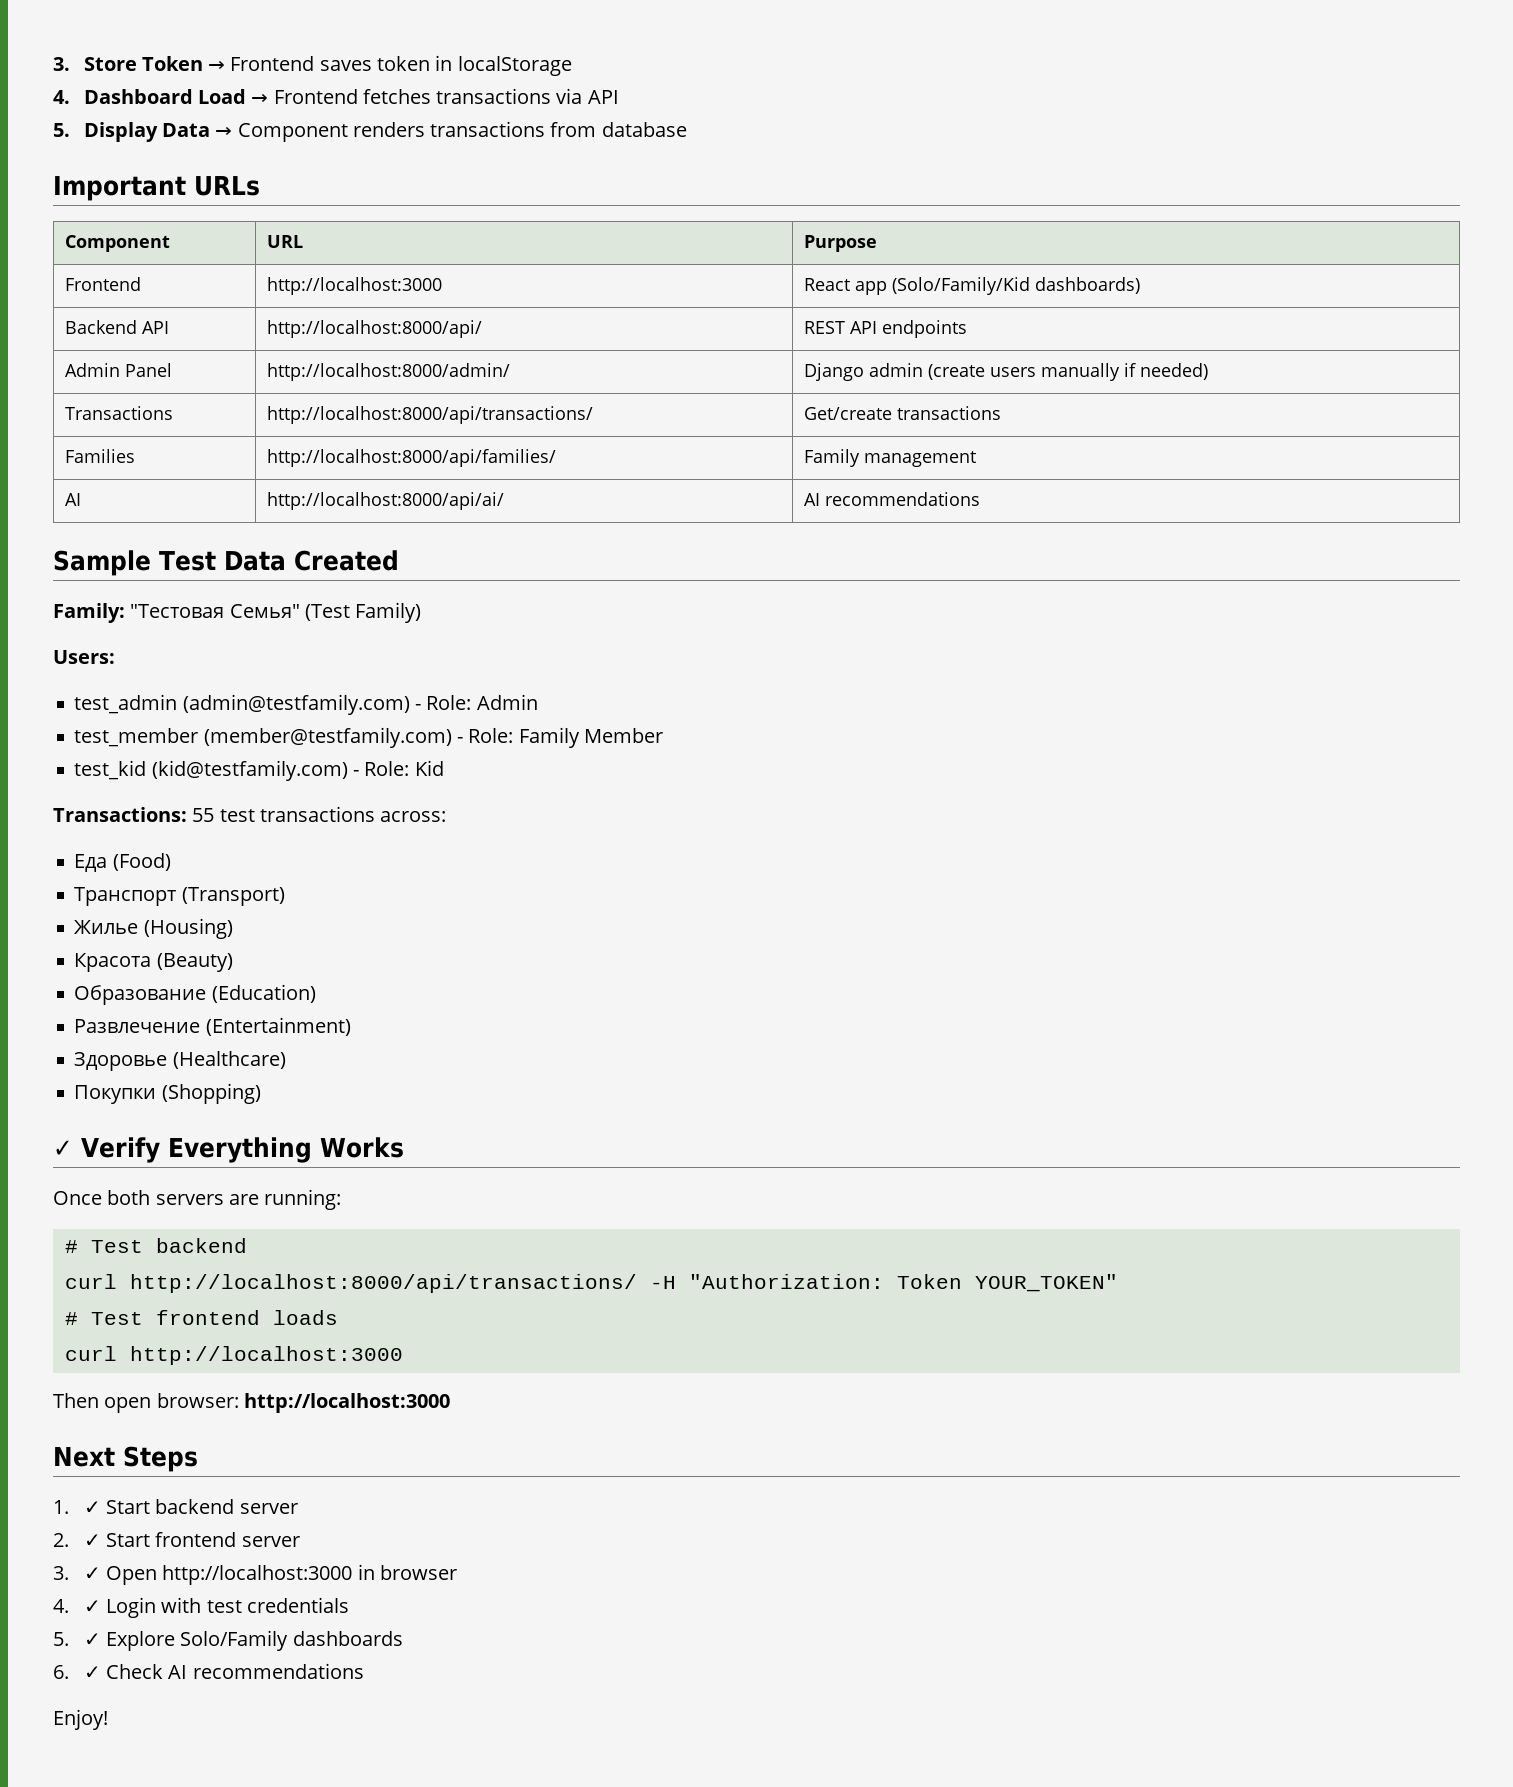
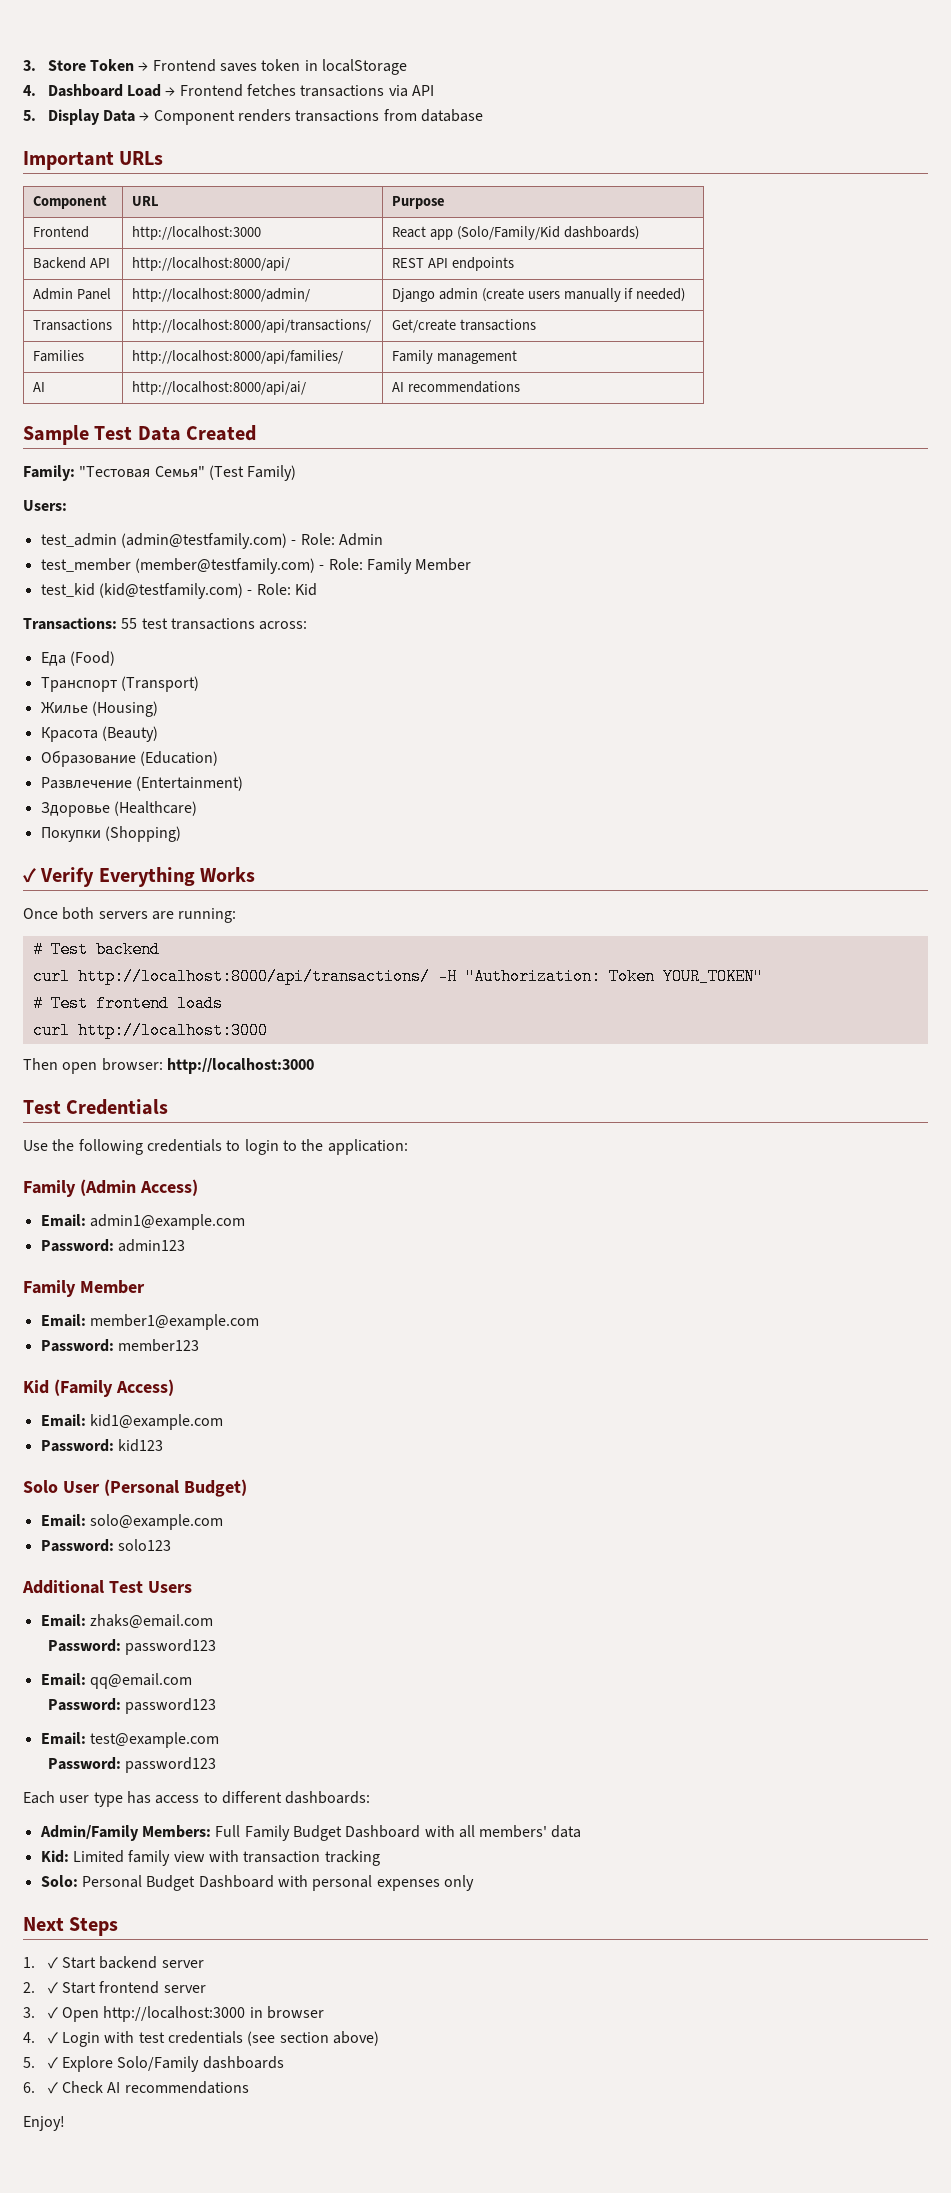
(450, 1403) none -> [23,1099,169,1115] [23,1139,408,1155] [23,1179,198,1197] [40,1214,245,1230] [40,1239,185,1252] [23,1280,145,1297] [40,1314,259,1330] [40,1339,199,1352] [23,1379,174,1397] [40,1414,223,1430] [40,1439,163,1452] [23,1479,247,1497] [40,1514,223,1530] [40,1539,171,1552] [22,1580,192,1594] [40,1614,213,1629] [47,1639,217,1655] [40,1673,192,1689] [47,1698,217,1714] [40,1732,219,1748] [47,1757,217,1773] [23,1791,371,1807] [39,1825,582,1841] [40,1850,380,1866] [40,1875,474,1891] // Test Credentials // Use the following credentials to login to the application: // Family (Admin Access) // Email: admin1@example.com // Password: admin123 // Family Member // Email: member1@example.com // Password: member123 // Kid (Family Access) // Email: kid1@example.com // Password: kid123 // Solo User (Personal Budget) // Email: solo@example.com // Password: solo123 // Additional Test Users // Email: zhaks@email.com // Password: password123 // Email: qq@email.com // Password: password123 // Email: test@example.com // Password: password123 // Each user type has access to different dashboards: // Admin/Family Members: Full Family Budget Dashboard with all members' data // Kid: Limited family view with transaction tracking // Solo: Personal Budget Dashboard with personal expenses only
(349, 1605) none -> [247,2031,379,2046] (see section above)

